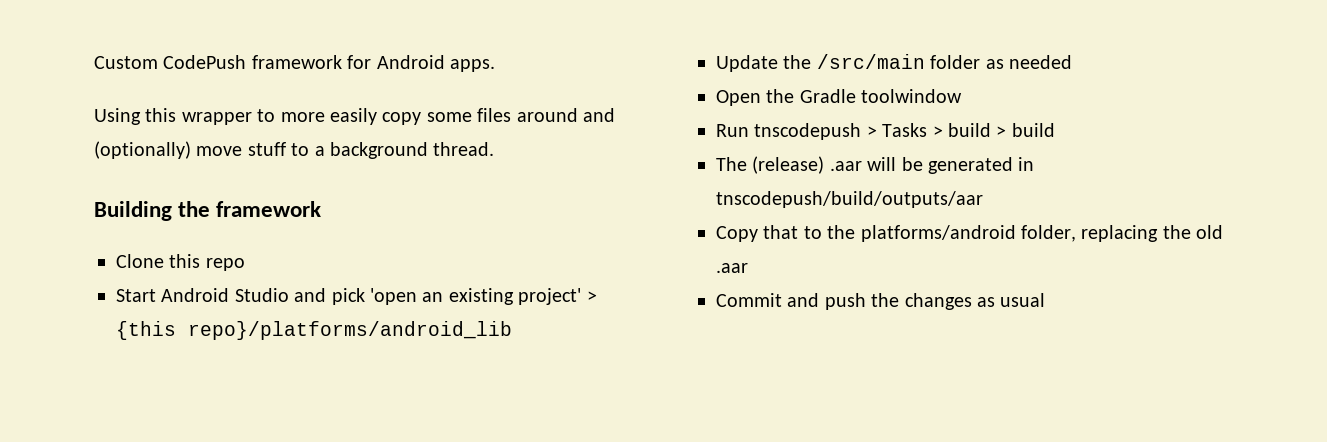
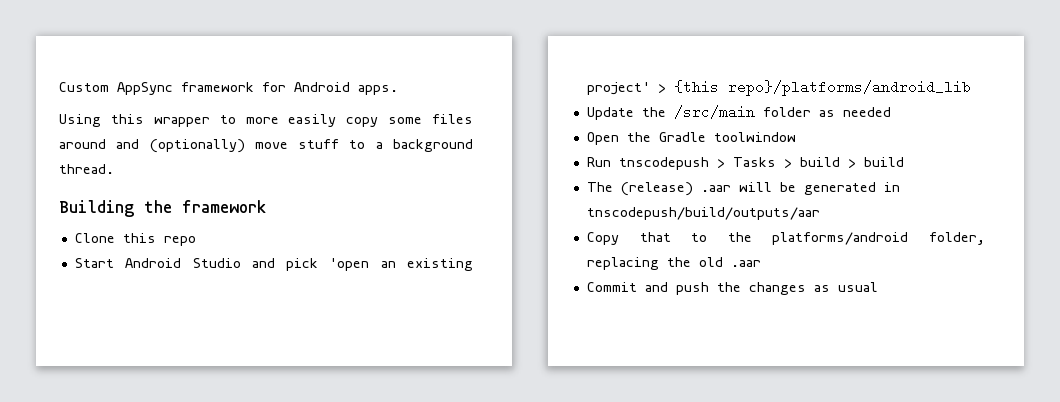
[163,55,247,69] CodePush -> [117,82,173,95] AppSync

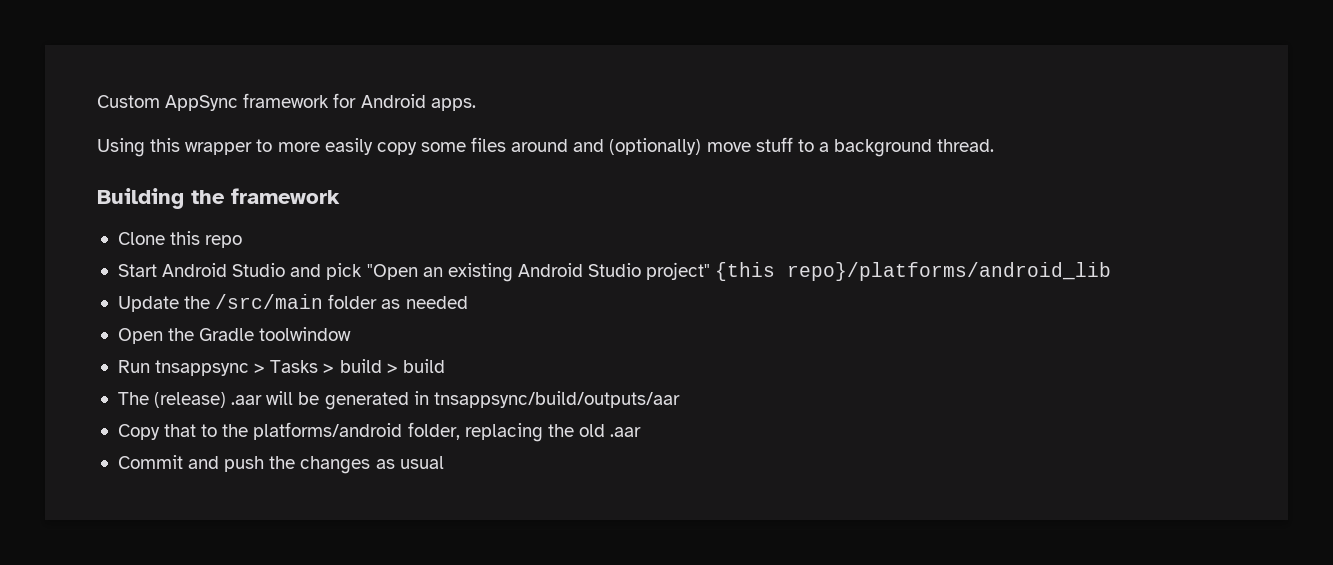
[329,258,370,271] 'open -> [366,264,418,280] "Open
[586,82,666,95] project' > -> [517,262,711,280] Android Studio project"
[618,157,709,170] tnscodepush -> [155,360,250,376] tnsappsync
[586,207,820,220] tnscodepush/build/outputs/aar -> [433,391,680,408] tnsappsync/build/outputs/aar

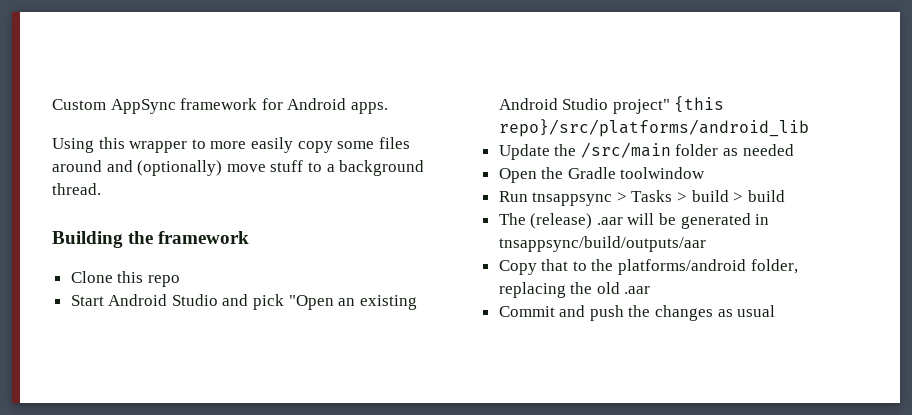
[787,262,1112,281] repo}/platforms/android_lib -> [498,119,809,137] repo}/src/platforms/android_lib

